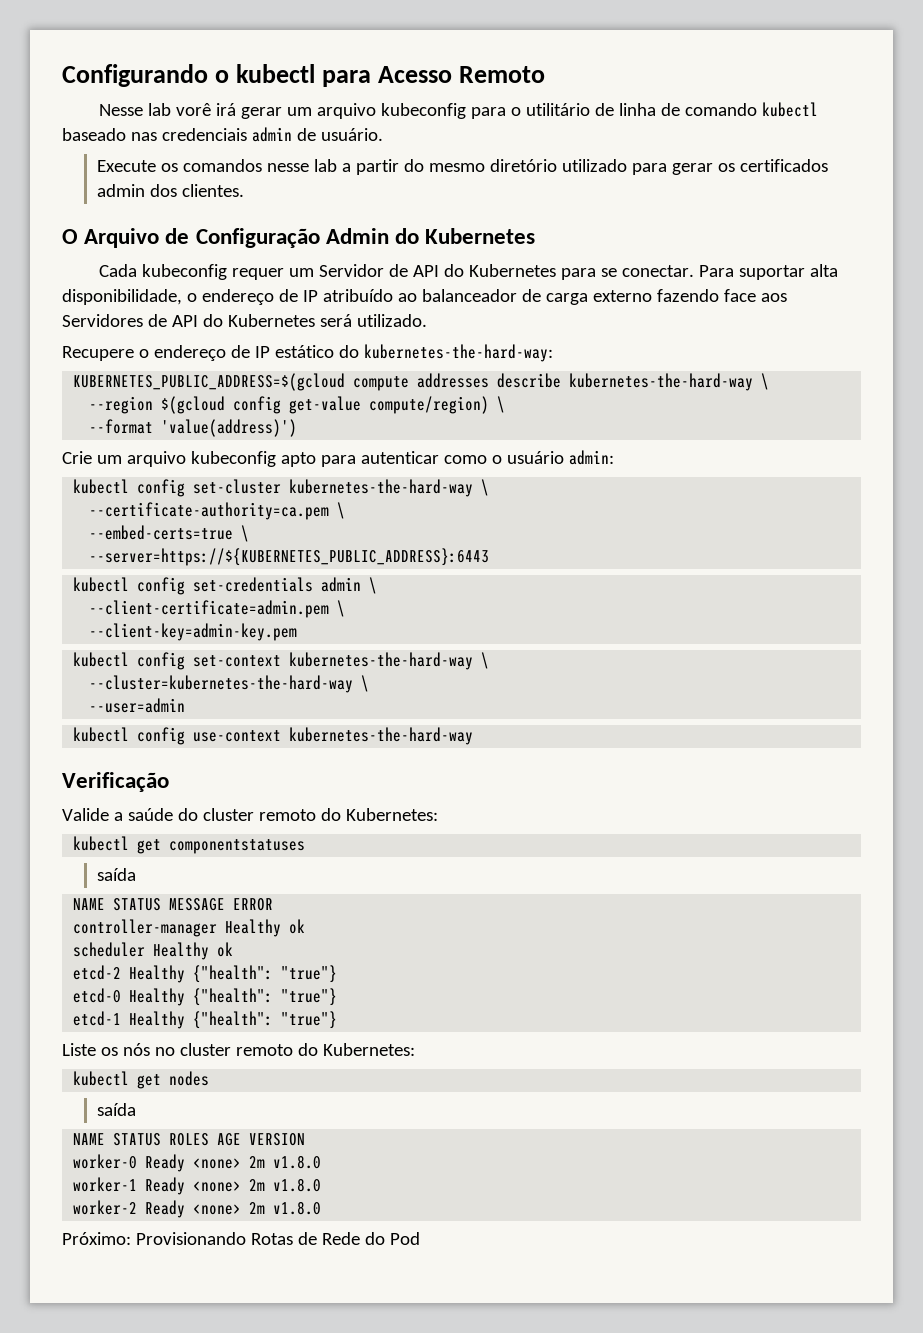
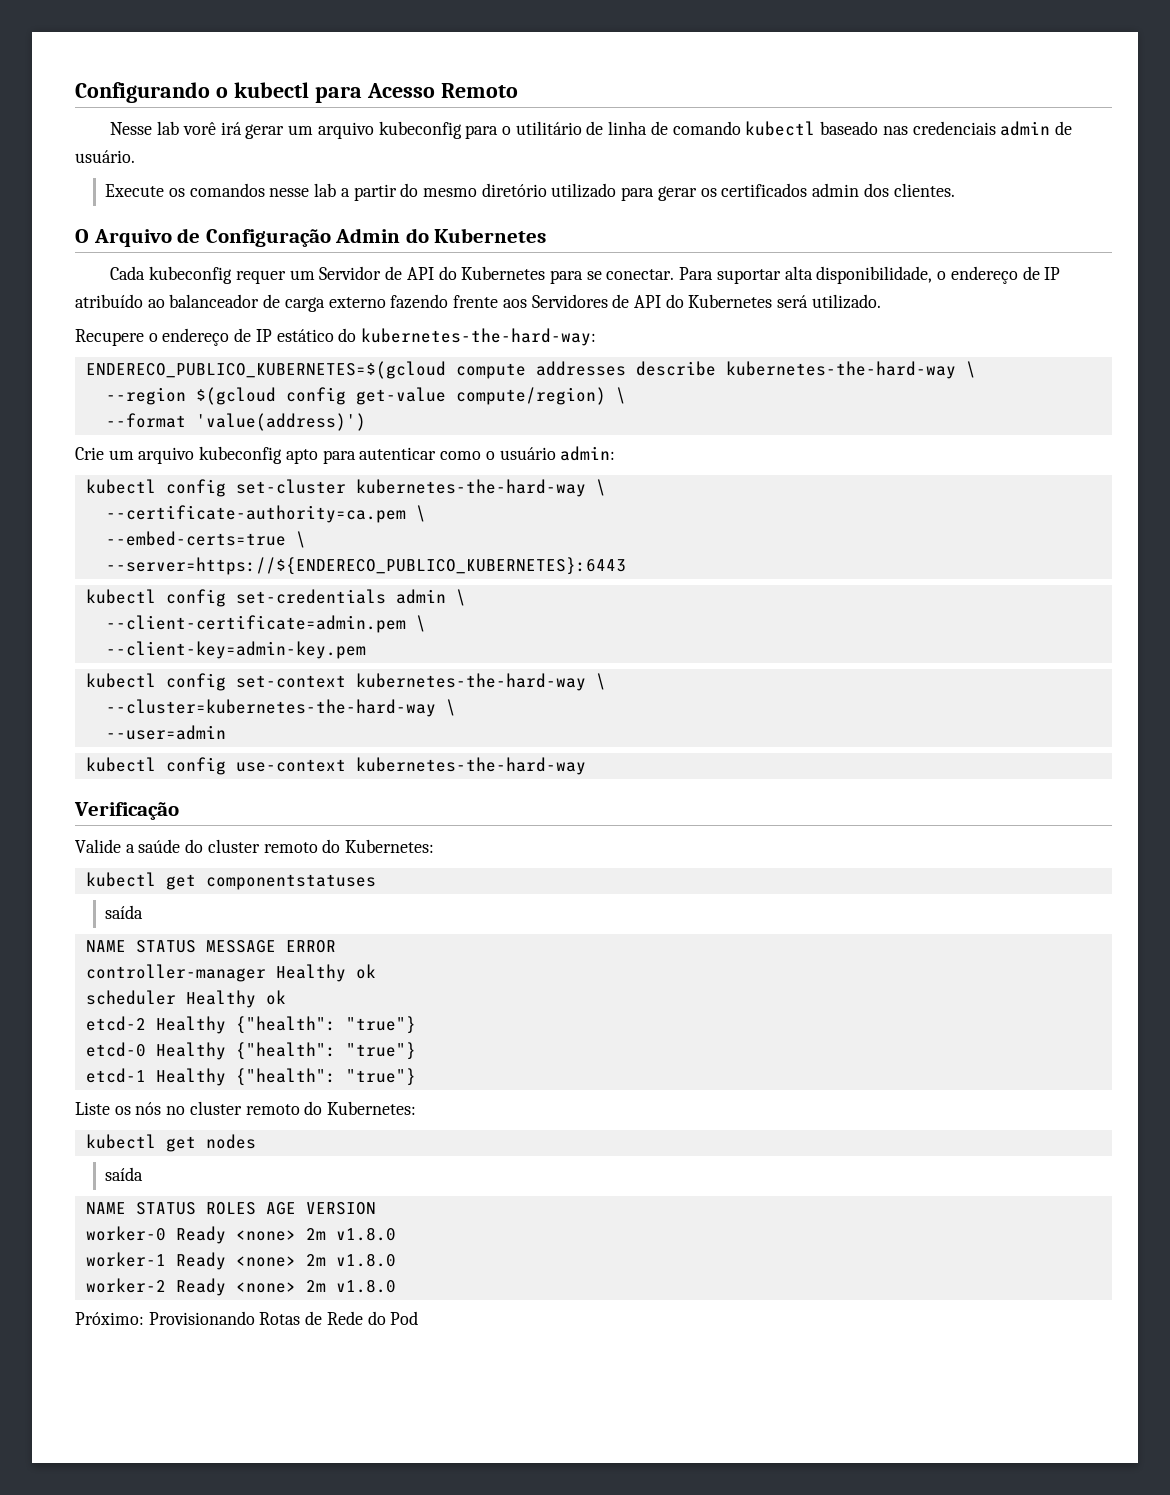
[723,289,756,302] face -> [453,295,499,308] frente
[73,373,346,391] KUBERNETES_PUBLIC_ADDRESS=$(gcloud -> [85,361,446,379] ENDERECO_PUBLICO_KUBERNETES=$(gcloud
[89,548,490,566] --server=https://${KUBERNETES_PUBLIC_ADDRESS}:6443 -> [105,557,626,575] --server=https://${ENDERECO_PUBLICO_KUBERNETES}:6443

